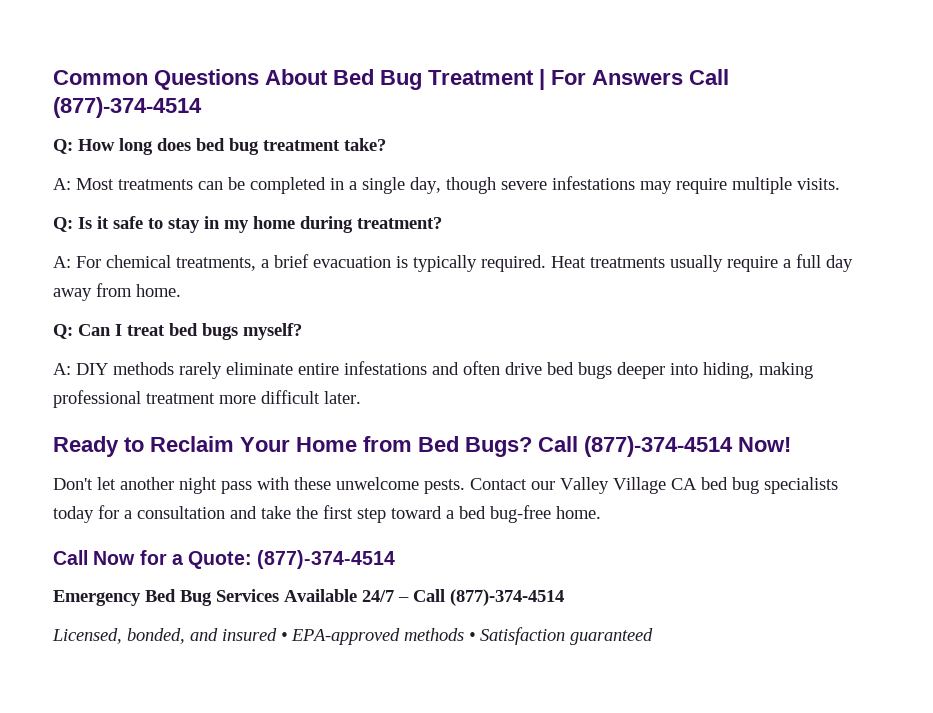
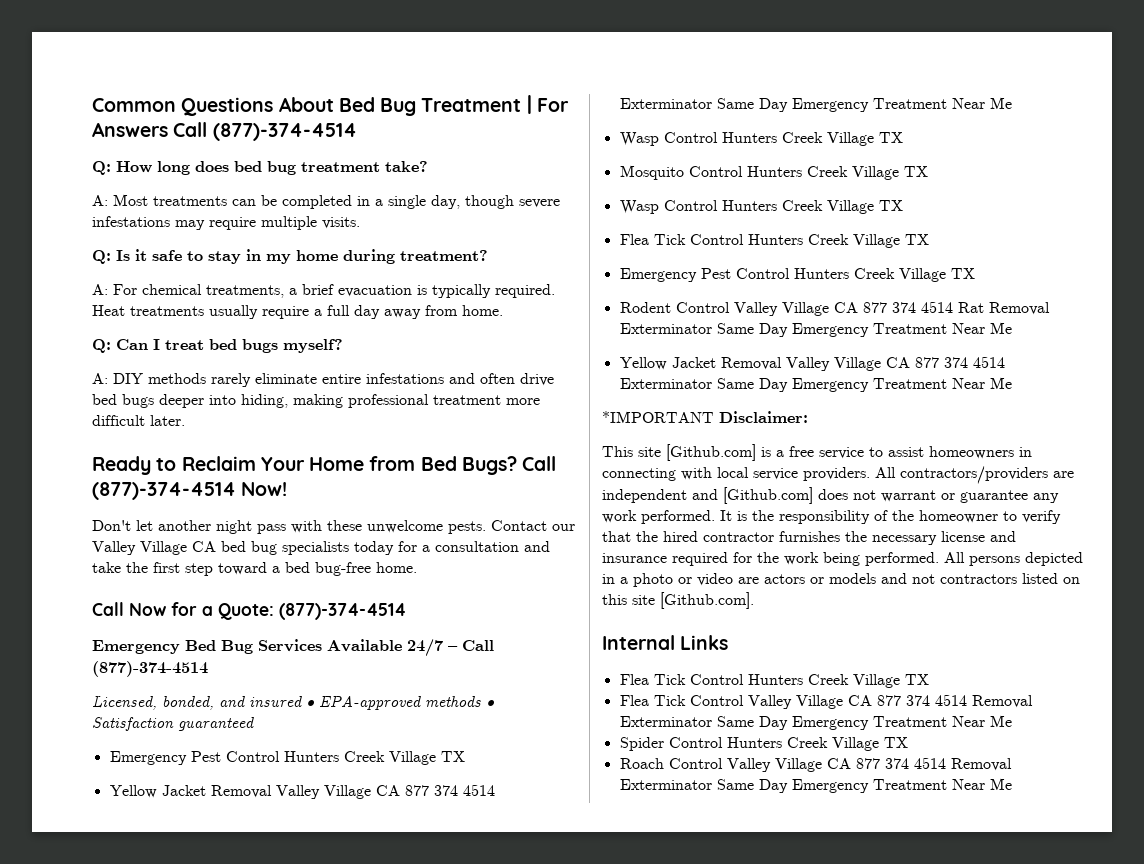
(653, 636) none -> [109,751,465,765] [109,784,495,799] [619,97,1012,112] [619,132,903,146] [619,165,928,180] [619,200,903,214] [619,234,929,248] [619,268,975,282] [619,301,1050,316] [619,322,1012,337] [619,356,1005,371] [619,377,1012,392] [602,411,808,423] [602,444,1032,461] [602,466,1074,484] [602,487,1059,504] [602,510,1061,524] [602,531,1016,545] [602,552,1083,566] [602,573,1080,587] [602,592,754,609] [602,635,729,650] [619,674,929,688] [619,694,1033,709] [619,715,1012,730] [619,737,908,751] [619,757,1012,772] [619,778,1012,793] // Emergency Pest Control Hunters Creek Village TX // Yellow Jacket Removal Valley Village CA 877 374 4514 Exterminator Same Day Emergency Treatment Near Me // Wasp Control Hunters Creek Village TX // Mosquito Control Hunters Creek Village TX // Wasp Control Hunters Creek Village TX // Flea Tick Control Hunters Creek Village TX // Emergency Pest Control Hunters Creek Village TX // Rodent Control Valley Village CA 877 374 4514 Rat Removal Exterminator Same Day Emergency Treatment Near Me // Yellow Jacket Removal Valley Village CA 877 374 4514 Exterminator Same Day Emergency Treatment Near Me // *IMPORTANT Disclaimer: // This site [Github.com] is a free service to assist homeowners in connecting with local service providers. All contractors/providers are independent and [Github.com] does not warrant or guarantee any work performed. It is the responsibility of the homeowner to verify that the hired contractor furnishes the necessary license and insurance required for the work being performed. All persons depicted in a photo or video are actors or models and not contractors listed on this site [Github.com]. // Internal Links // Flea Tick Control Hunters Creek Village TX // Flea Tick Control Valley Village CA 877 374 4514 Removal Exterminator Same Day Emergency Treatment Near Me // Spider Control Hunters Creek Village TX // Roach Control Valley Village CA 877 374 4514 Removal Exterminator Same Day Emergency Treatment Near Me

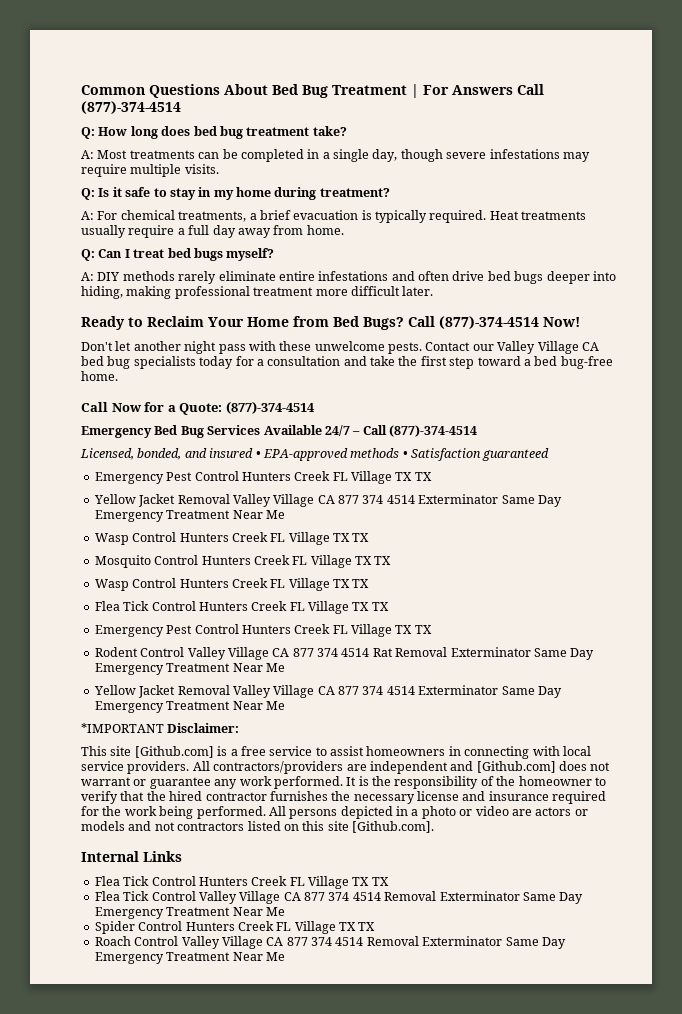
[388,751,465,765] Village TX -> [332,471,432,484] FL Village TX TX
[826,132,903,146] Village TX -> [270,532,370,545] FL Village TX TX
[851,166,928,180] [619,200,903,214] [619,234,929,248] [619,268,975,282] Village TX // Wasp Control Hunters Creek Village TX // Flea Tick Control Hunters Creek Village TX // Emergency Pest Control Hunters Creek Village TX -> [292,555,392,568] [94,578,370,591] [94,601,389,614] [94,624,432,637] FL Village TX TX // Wasp Control Hunters Creek FL Village TX TX // Flea Tick Control Hunters Creek FL Village TX TX // Emergency Pest Control Hunters Creek FL Village TX TX
[852,674,929,688] Village TX -> [289,876,389,889] FL Village TX TX
[831,737,908,751] Village TX -> [276,921,376,934] FL Village TX TX

